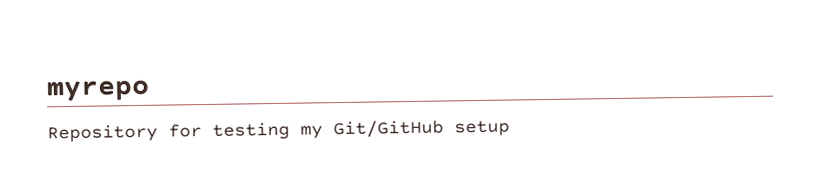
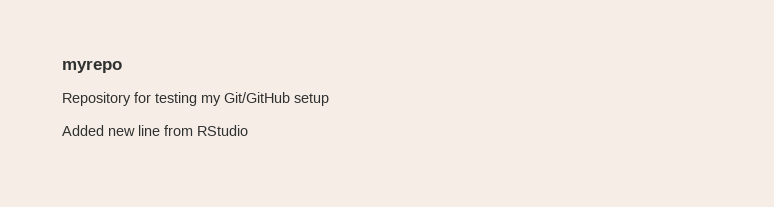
(510, 128) none -> [62,125,248,136] // Added new line from RStudio

